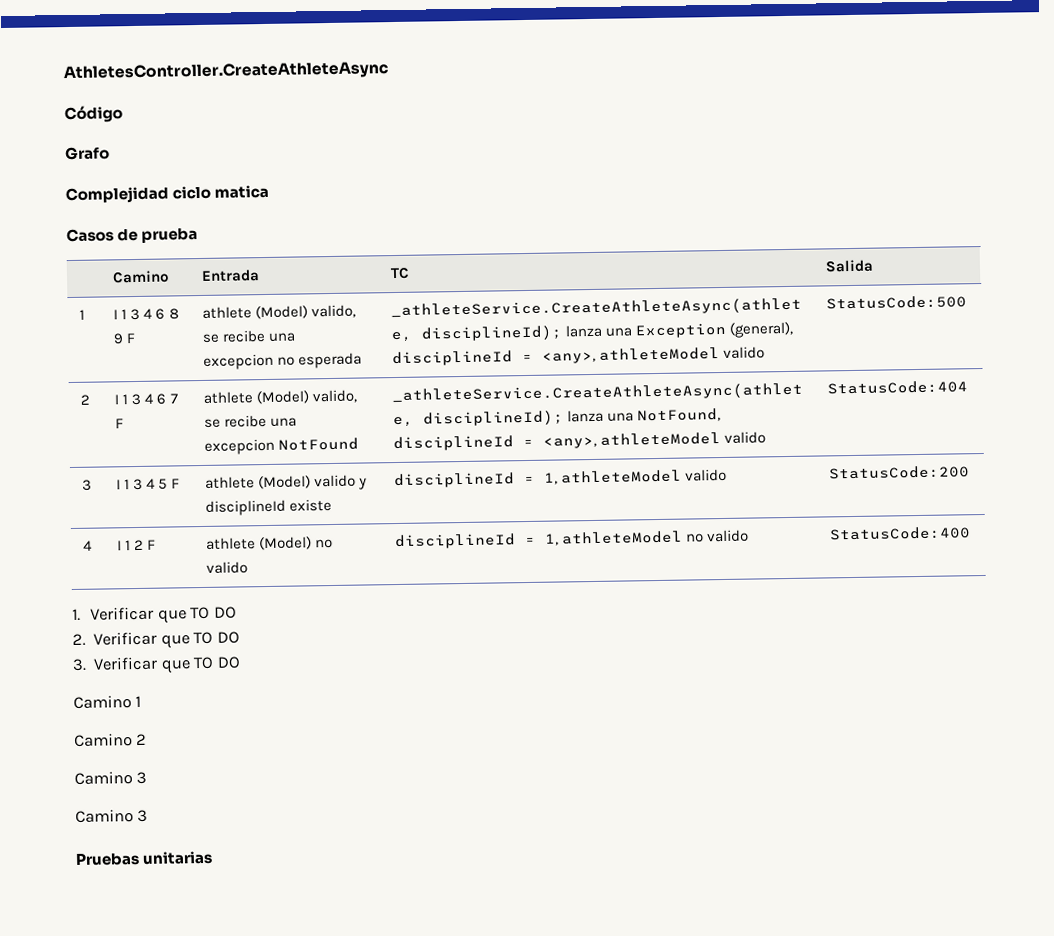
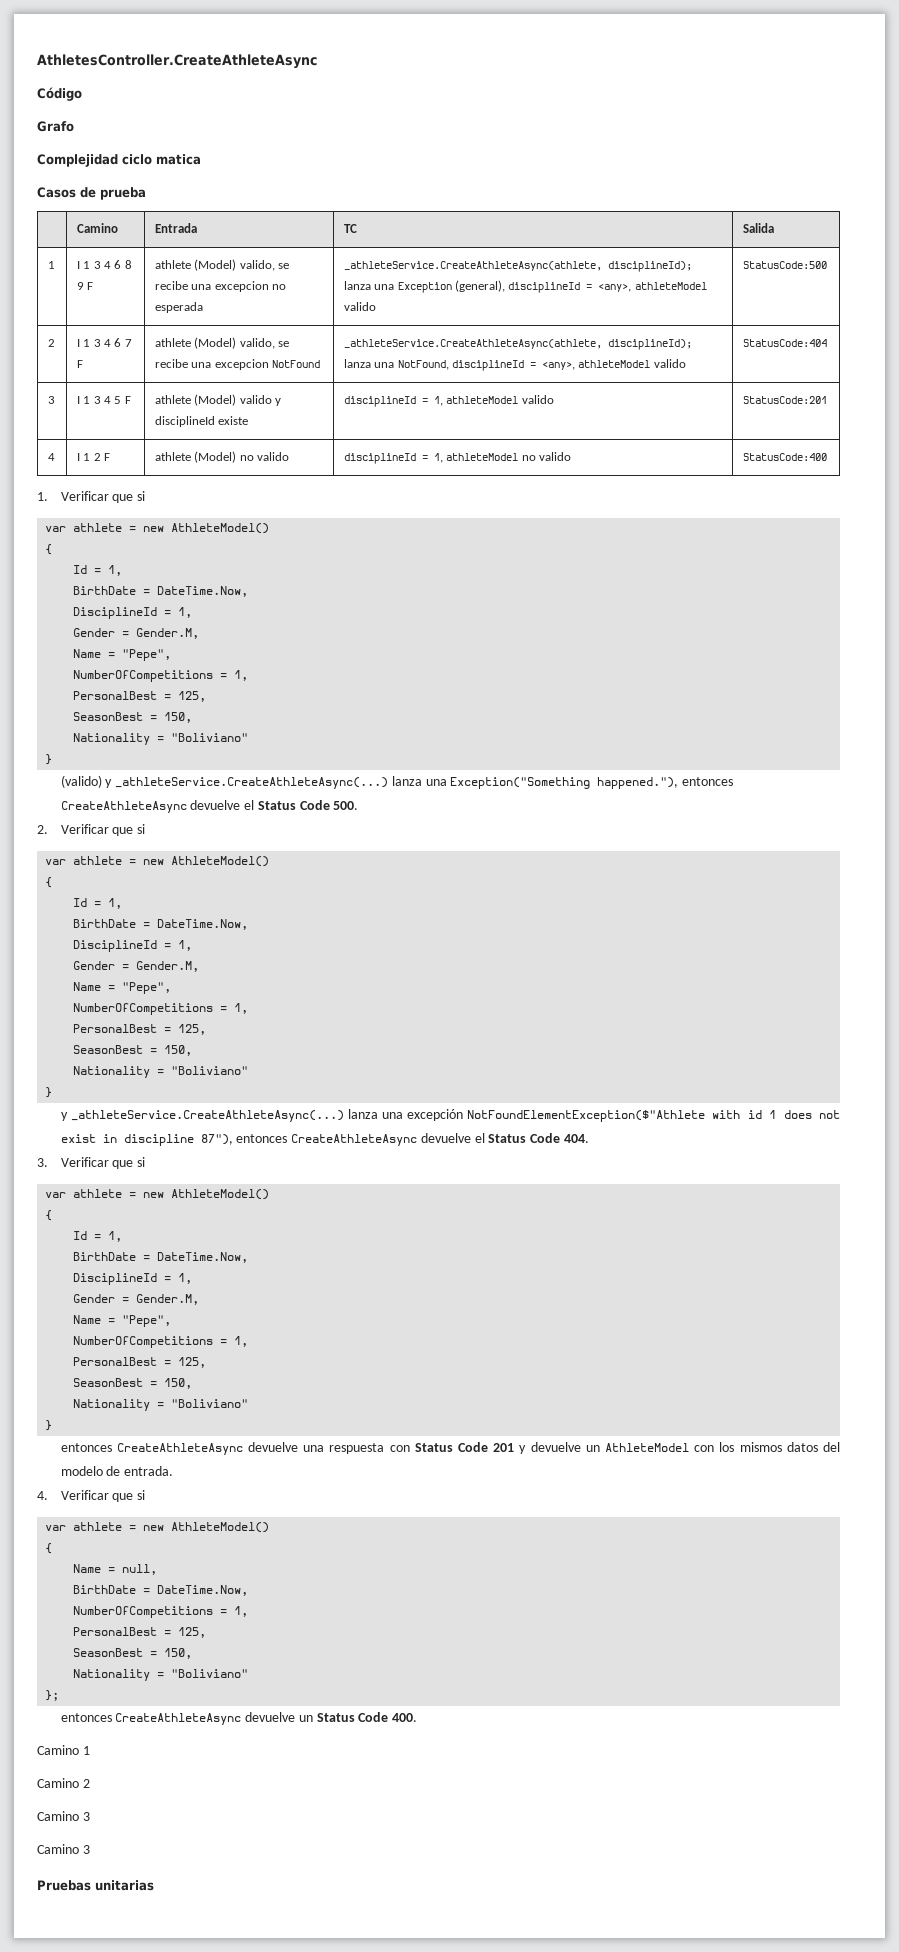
[829,465,971,480] StatusCode:200 -> [742,396,827,404] StatusCode:201
[190,606,237,620] [72,631,240,649] [72,656,241,674] TO DO // 2. Verificar que TO DO // 3. Verificar que TO DO -> [137,491,146,501] [45,523,270,534] [45,544,53,555] [73,565,123,576] [73,586,249,597] [73,607,193,619] [73,628,200,639] [73,649,172,661] [73,670,249,682] [73,691,207,702] [73,712,193,723] [73,733,249,745] [45,754,53,765] [60,775,734,789] [60,800,359,813] [37,824,146,836] [45,856,270,867] [45,877,53,888] [73,898,123,909] [73,919,249,930] [73,940,193,952] [73,961,200,972] [73,982,172,994] [73,1003,249,1015] [73,1024,207,1035] [73,1045,193,1056] [73,1066,249,1078] [45,1087,53,1098] [60,1109,841,1122] [60,1133,589,1146] [37,1157,146,1169] [45,1189,270,1200] [45,1210,53,1221] [73,1231,123,1242] [73,1252,249,1263] [73,1273,193,1285] [73,1294,200,1305] [73,1315,172,1327] [73,1336,249,1348] [73,1357,207,1368] [73,1378,193,1389] [73,1399,249,1411] [45,1420,53,1431] [60,1442,840,1455] [60,1466,174,1476] [37,1490,146,1502] [45,1522,270,1533] [45,1543,53,1554] [73,1564,158,1575] [73,1585,249,1596] [73,1606,249,1618] [73,1627,207,1638] [73,1648,193,1659] [73,1669,249,1681] [45,1690,60,1701] [60,1712,418,1725] si // var athlete = new AthleteModel() // { // Id = 1, // BirthDate = DateTime.Now, // DisciplineId = 1, // Gender = Gender.M, // Name = "Pepe", // NumberOfCompetitions = 1, // PersonalBest = 125, // SeasonBest = 150, // Nationality = "Boliviano" // } // (valido) y _athleteService.CreateAthleteAsync(...) lanza una Exception("Something happened."), entonces CreateAthleteAsync devuelve el Status Code 500. // 2. Verificar que si // var athlete = new AthleteModel() // { // Id = 1, // BirthDate = DateTime.Now, // DisciplineId = 1, // Gender = Gender.M, // Name = "Pepe", // NumberOfCompetitions = 1, // PersonalBest = 125, // SeasonBest = 150, // Nationality = "Boliviano" // } // y _athleteService.CreateAthleteAsync(...) lanza una excepción NotFoundElementException($"Athlete with id 1 does not exist in discipline 87"), entonces CreateAthleteAsync devuelve el Status Code 404. // 3. Verificar que si // var athlete = new AthleteModel() // { // Id = 1, // BirthDate = DateTime.Now, // DisciplineId = 1, // Gender = Gender.M, // Name = "Pepe", // NumberOfCompetitions = 1, // PersonalBest = 125, // SeasonBest = 150, // Nationality = "Boliviano" // } // entonces CreateAthleteAsync devuelve una respuesta con Status Code 201 y devuelve un AthleteModel con los mismos datos del modelo de entrada. // 4. Verificar que si // var athlete = new AthleteModel() // { // Name = null, // BirthDate = DateTime.Now, // NumberOfCompetitions = 1, // PersonalBest = 125, // SeasonBest = 150, // Nationality = "Boliviano" // }; // entonces CreateAthleteAsync devuelve un Status Code 400.

